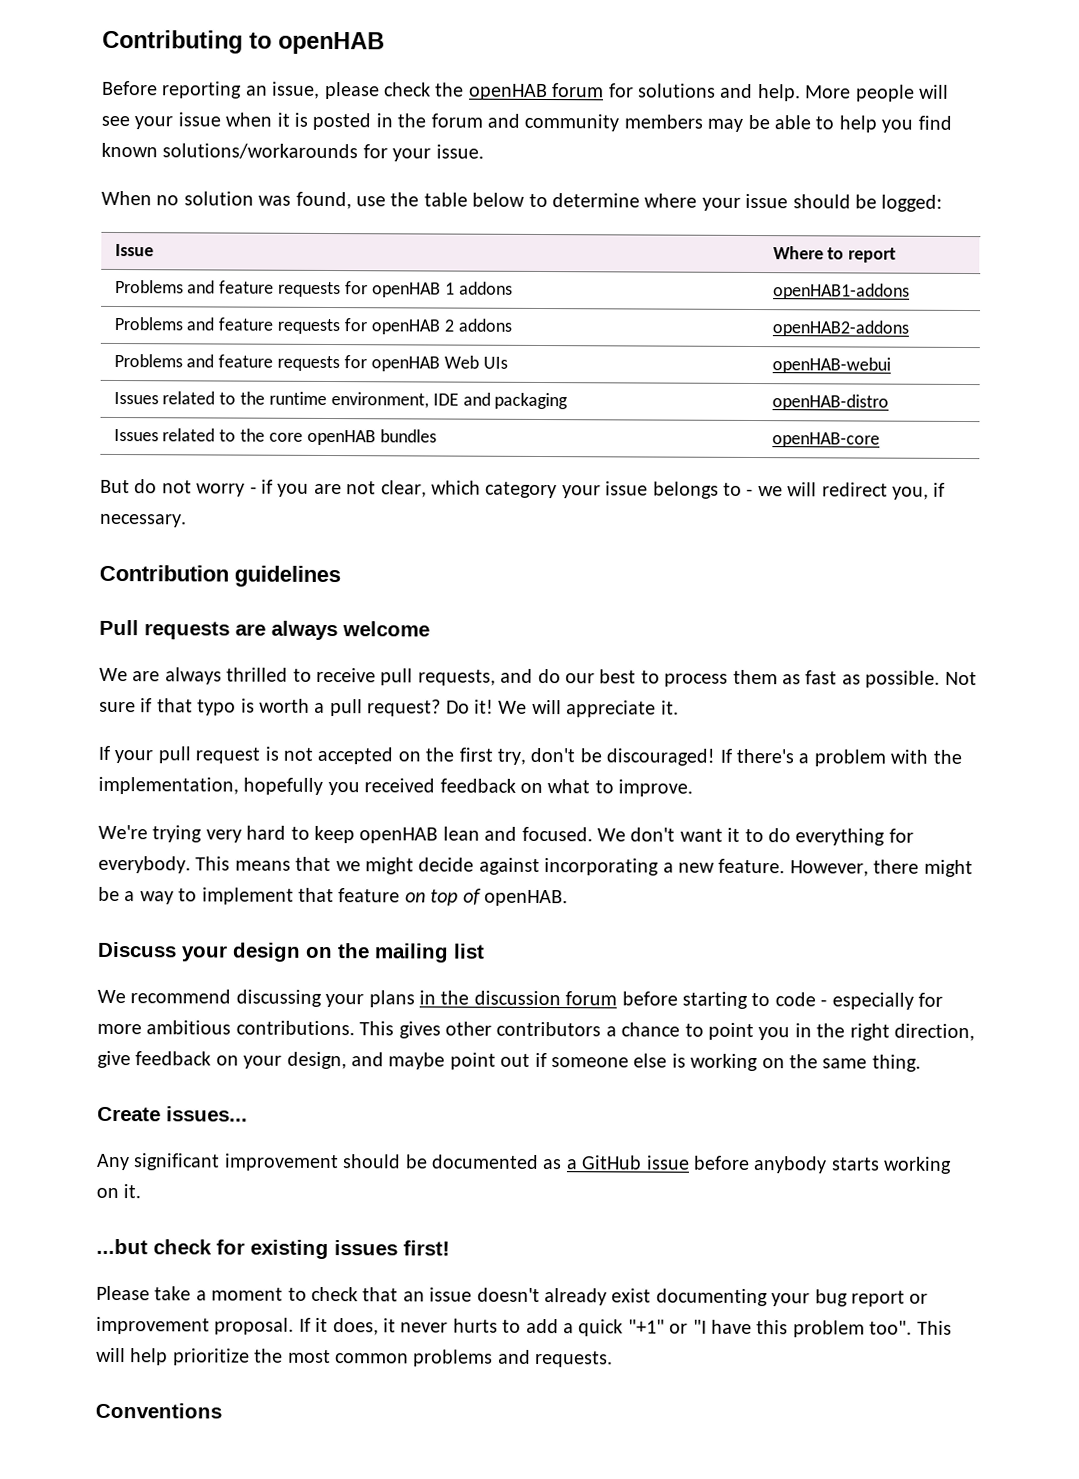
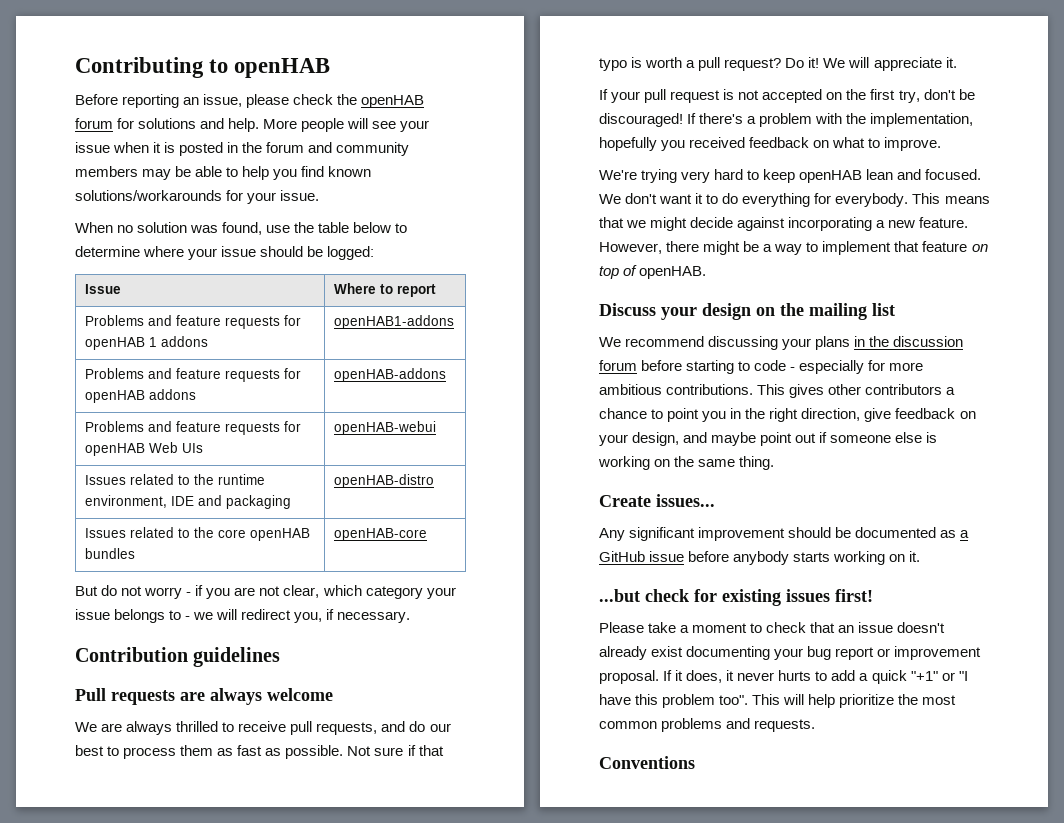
[443,318,512,332] [771,320,909,337] 2 addons | openHAB2-addons -> [148,389,196,400] [333,368,446,382] addons | openHAB-addons

